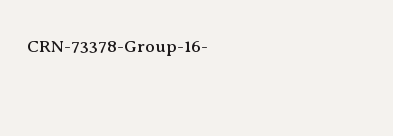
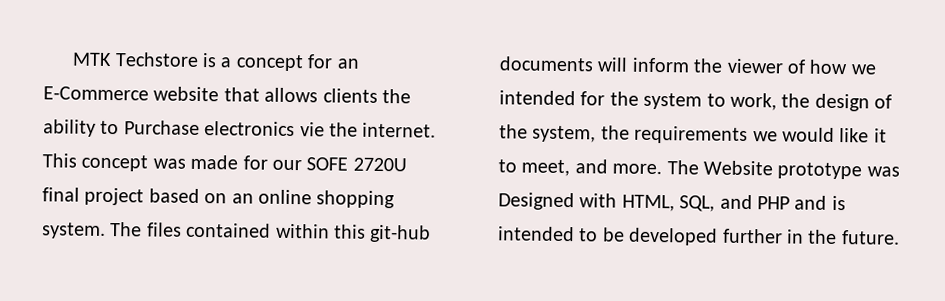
[27,41,208,56] CRN-73378-Group-16- -> [72,52,360,72] [43,86,411,104] [43,119,437,138] [42,153,407,172] [42,187,396,209] [42,222,432,243] [499,56,876,75] [499,90,893,112] [499,124,887,145] [498,159,900,180] [498,192,846,212] [498,226,900,246] MTK Techstore is a concept for an E-Commerce website that allows clients the ability to Purchase electronics vie the internet. This concept was made for our SOFE 2720U final project based on an online shopping system. The files contained within this git-hub documents will inform the viewer of how we intended for the system to work, the design of the system, the requirements we would like it to meet, and more. The Website prototype was Designed with HTML, SQL, and PHP and is intended to be developed further in the future.

